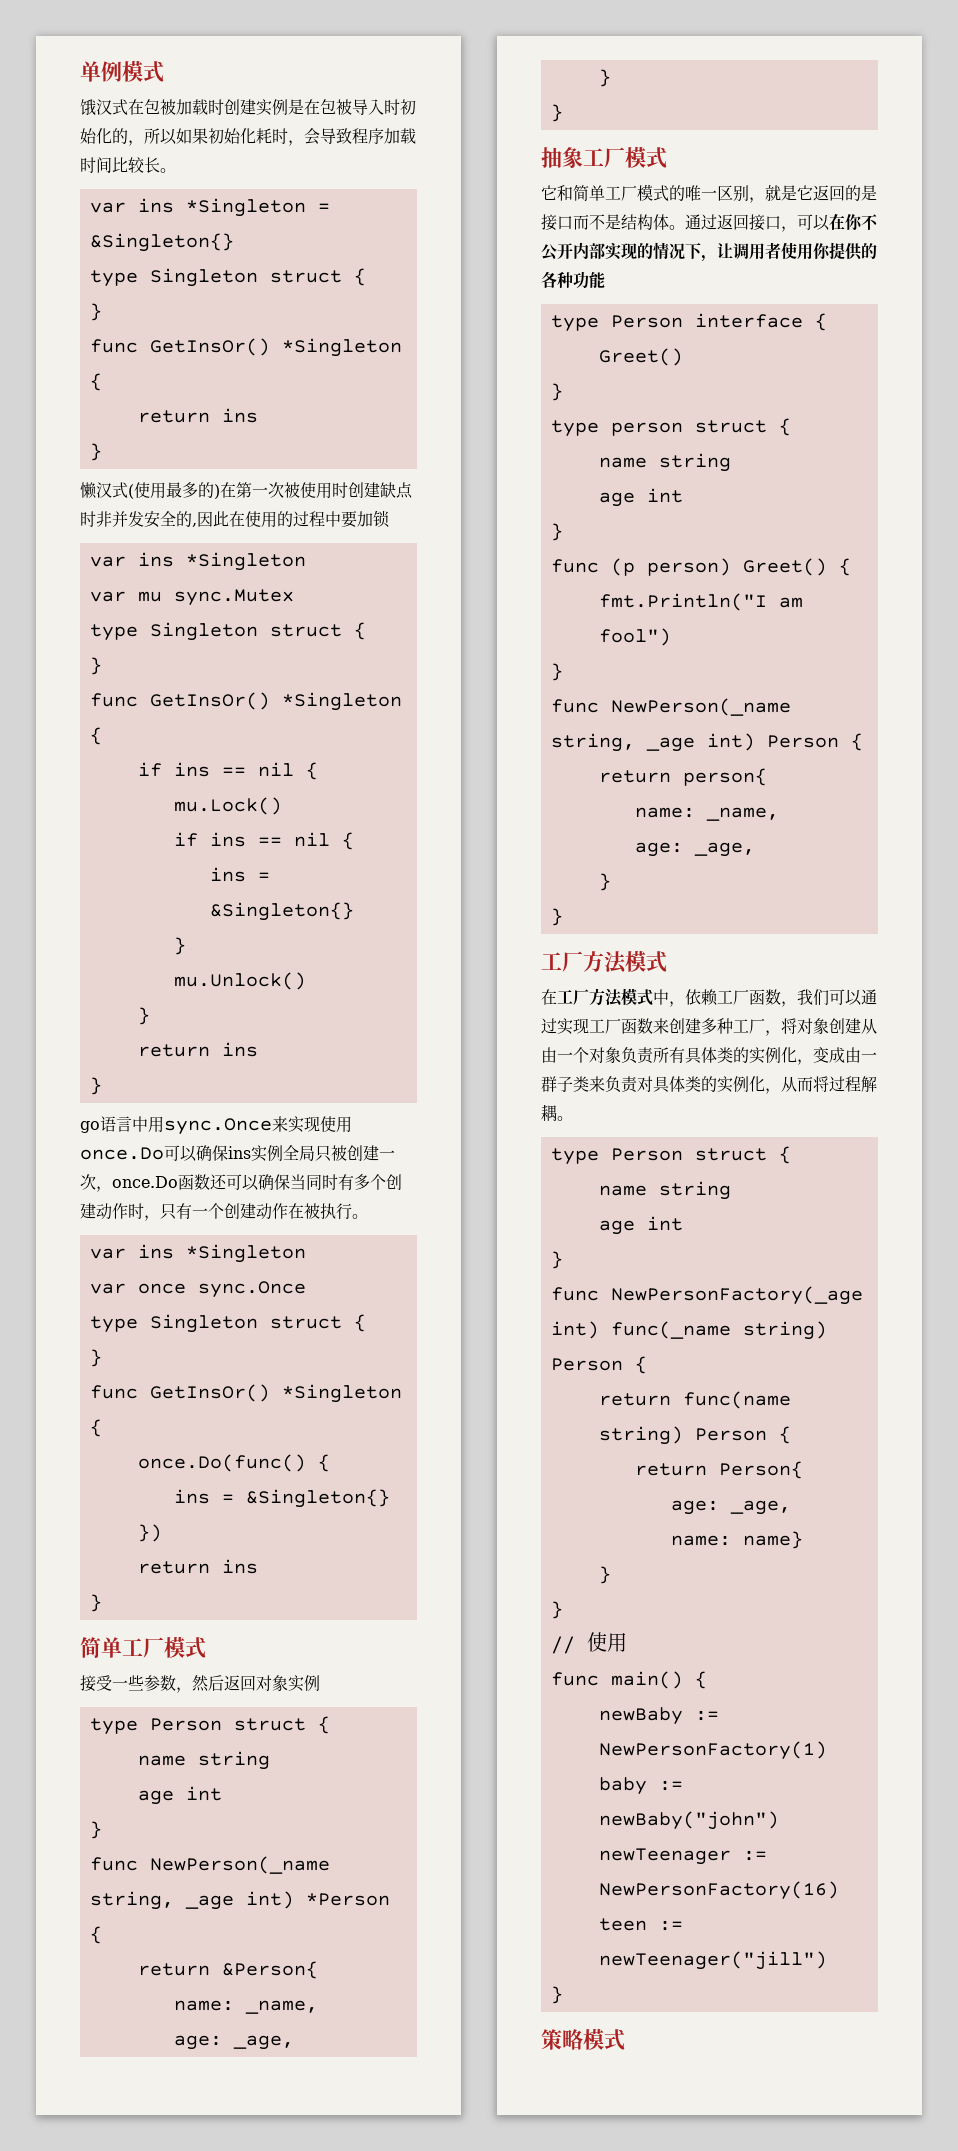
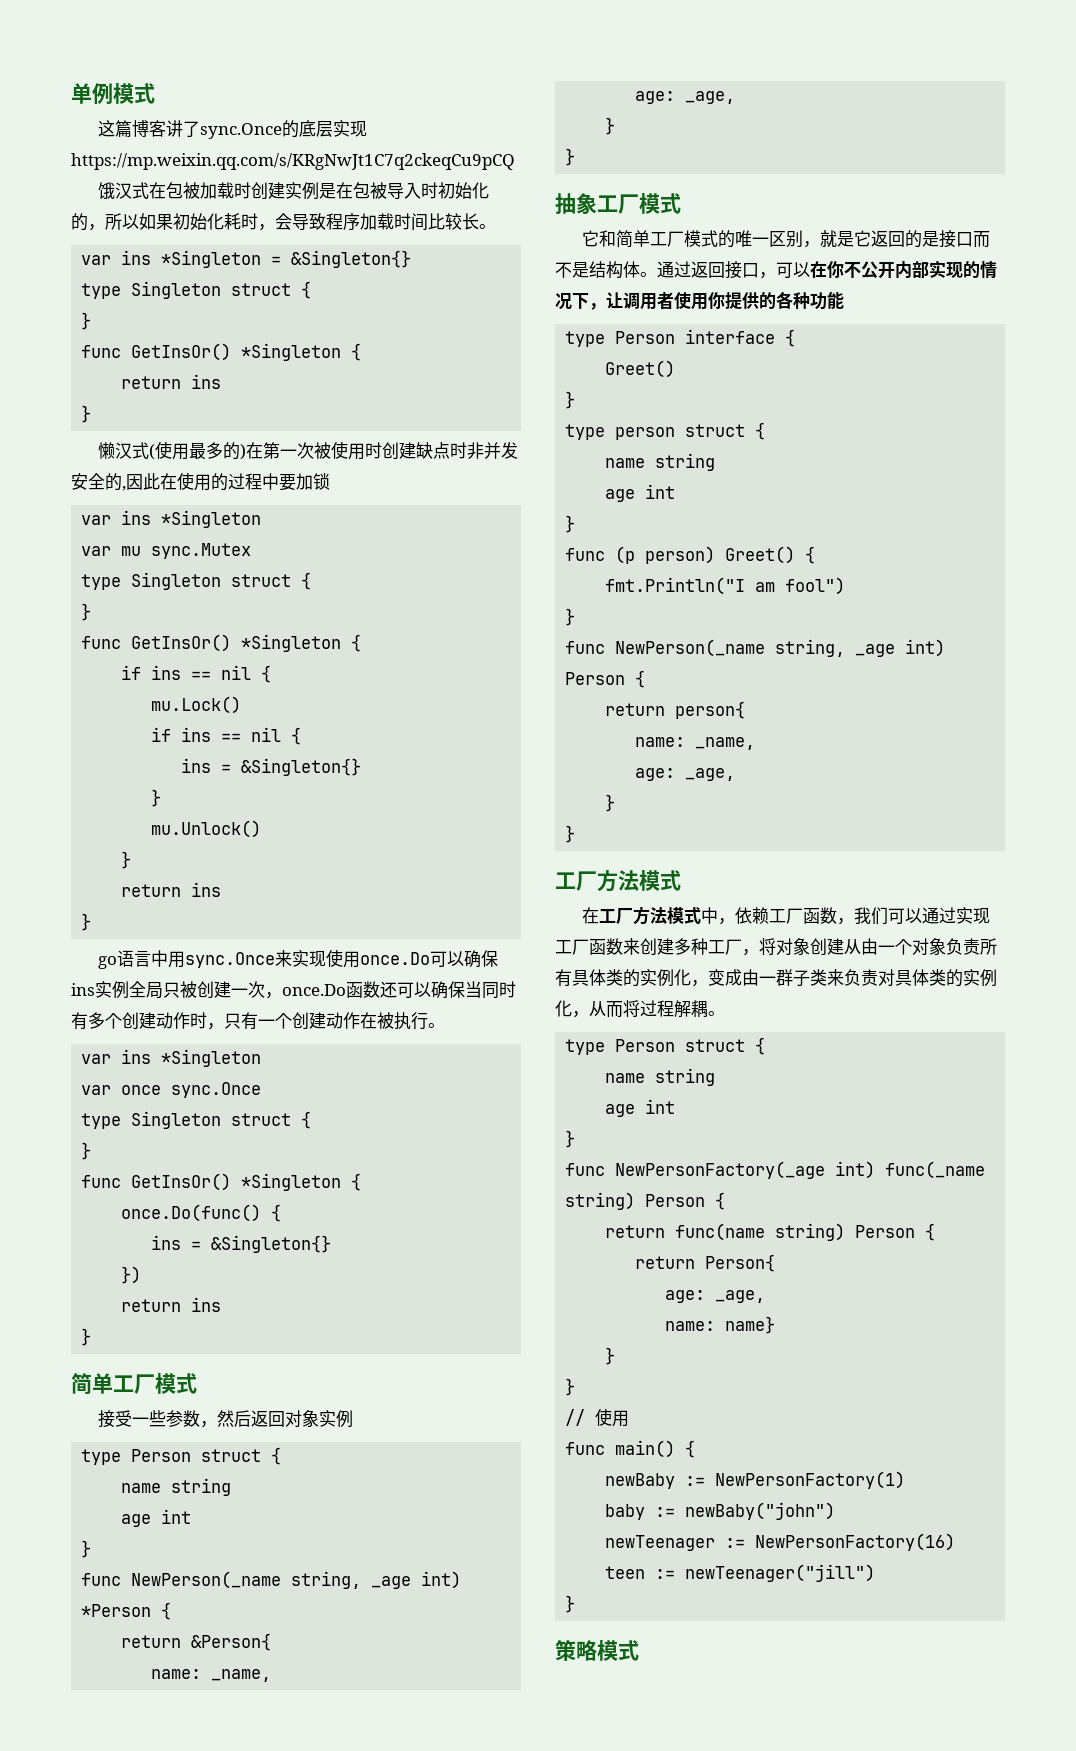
(164, 72) none -> [97,120,367,139] [71,153,515,170] // 这篇博客讲了sync.Once的底层实现https://mp.weixin.qq.com/s/KRgNwJt1C7q2ckeqCu9pCQ

